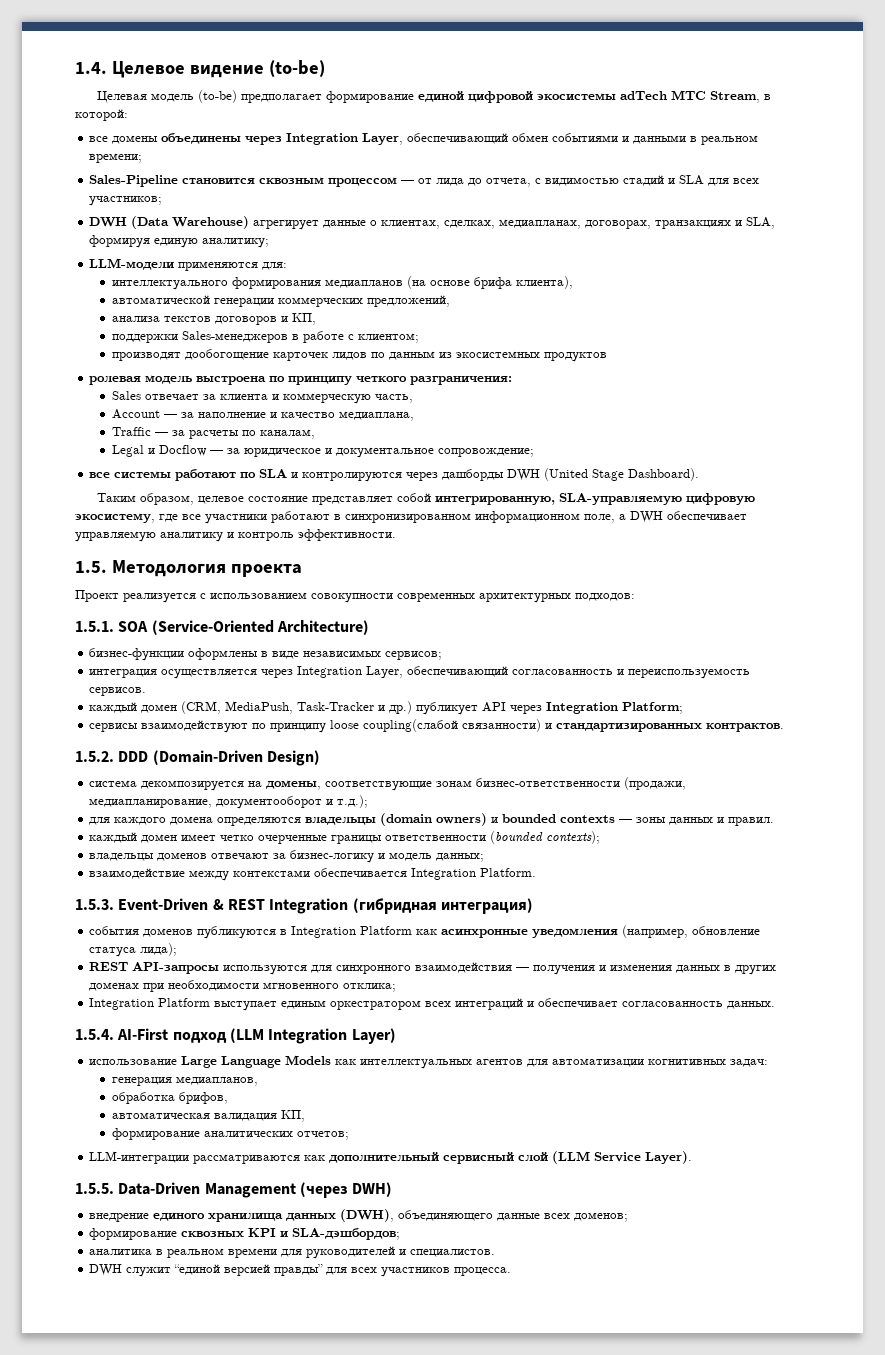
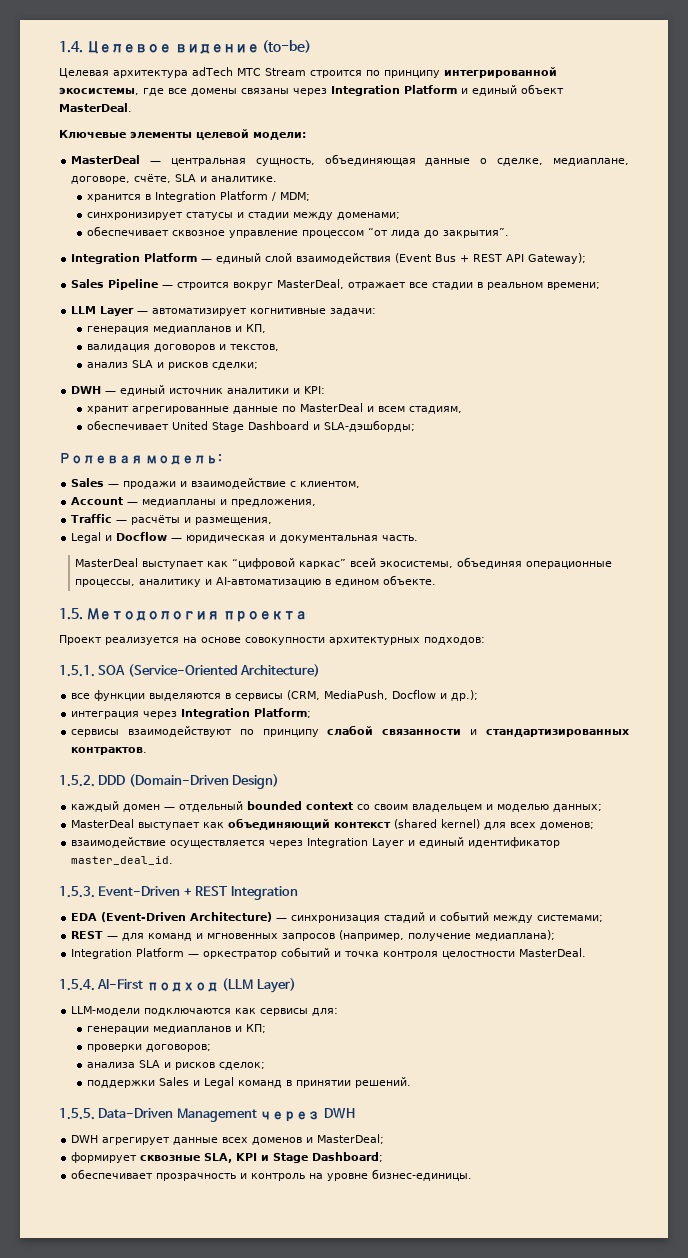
[151,90,772,103] [75,109,128,121] модель (to-be) предполагает формирование единой цифровой экосистемы adTech МТС Stream, в которой: // -> [113,67,557,78] [59,87,164,96] архитектура adTech МТС Stream строится по принципу интегрированной экосистемы, где
[161,133,759,145] [89,153,143,163] [89,175,760,187] [89,196,163,206] [89,216,776,230] [89,235,270,248] [89,258,288,271] [112,276,574,290] [112,295,451,307] [112,313,317,325] [112,331,420,343] [112,349,608,362] [89,375,513,385] [112,391,414,404] [112,409,415,421] [112,427,316,439] [112,445,535,458] [89,468,700,482] [97,493,756,505] [75,511,747,524] [75,529,396,542] объединены через Integration Layer, обеспечивающий обмен событиями и данными в реальном времени; // Sales-Pipeline становится сквозным процессом — от лида до отчета, с видимостью стадий и SLA для всех участников; // DWH (Data Warehouse) агрегирует данные о клиентах, сделках, медиапланах, договорах, транзакциях и SLA, формируя единую аналитику; // LLM-модели применяются для: // интеллектуального формирования медиапланов (на основе брифа клиента), // автоматической генерации коммерческих предложений, // анализа текстов договоров и КП, // поддержки Sales-менеджеров в работе с клиентом; // производят дообогощение карточек лидов по данным из экосистемных продуктов // ролевая модель выстроена по принципу четкого разграничения: // Sales отвечает за клиента и коммерческую часть, // Account — за наполнение и качество медиаплана, // Traffic — за расчеты по каналам, // Legal и Docflow — за юридическое и документальное сопровождение; // все системы работают по SLA и контролируются через дашборды DWH (United Stage Dashboard). // Таким образом, целевое состояние представляет собой интегрированную, SLA-управляемую цифровую экосистему, где все участники работают в синхронизированном информационном поле, а DWH обеспечивает управляемую аналитику и контроль эффективности. -> [241,84,564,96] [59,103,132,112] [59,129,306,140] [71,154,629,166] [71,174,278,184] [87,191,311,202] [87,212,401,220] [87,226,510,238] [71,253,587,264] [71,279,601,290] [71,306,377,316] [87,324,267,334] [87,344,280,352] [87,360,259,370] [71,385,326,396] [87,403,463,414] [87,420,416,432] [59,452,223,465] [71,478,361,489] [71,497,317,507] [71,514,273,525] [71,532,419,543] [75,557,613,569] [75,575,437,587] связаны через Integration Platform и единый объект MasterDeal. // Ключевые элементы целевой модели: // MasterDeal — центральная сущность, объединяющая данные о сделке, медиаплане, договоре, счёте, SLA и аналитике. // хранится в Integration Platform / MDM; // синхронизирует статусы и стадии между доменами; // обеспечивает сквозное управление процессом “от лида до закрытия”. // Integration Platform — единый слой взаимодействия (Event Bus + REST API Gateway); // Sales Pipeline — строится вокруг MasterDeal, отражает все стадии в реальном времени; // LLM Layer — автоматизирует когнитивные задачи: // генерация медиапланов и КП, // валидация договоров и текстов, // анализ SLA и рисков сделки; // DWH — единый источник аналитики и KPI: // хранит агрегированные данные по MasterDeal и всем стадиям, // обеспечивает United Stage Dashboard и SLA-дэшборды; // Ролевая модель: // Sales — продажи и взаимодействие с клиентом, // Account — медиапланы и предложения, // Traffic — расчёты и размещения, // Legal и Docflow — юридическая и документальная часть. // MasterDeal выступает как “цифровой каркас” всей экосистемы, объединяя операционные процессы, аналитику и AI-автоматизацию в едином объекте.
[200,592,475,603] с использованием совокупности современных -> [183,637,325,645] на основе совокупности
[89,648,443,661] [89,666,751,679] [89,687,147,696] [89,701,507,715] бизнес-функции оформлены в виде независимых сервисов; // интеграция осуществляется через Integration Layer, обеспечивающий согласованность и переиспользуемость сервисов. // каждый домен (CRM, MediaPush, Task-Tracker и др.) публикует API -> [71,690,479,701] [71,711,140,719] все функции выделяются в сервисы (CRM, MediaPush, Docflow и др.); // интеграция
[330,719,542,732] loose coupling(слабой связанности) -> [327,725,462,735] слабой связанности
[89,777,687,791] [89,795,369,809] [89,813,775,826] [89,831,601,844] [89,850,485,863] [89,868,537,881] система декомпозируется на домены, соответствующие зонам бизнес-ответственности (продажи, медиапланирование, документооборот и т.д.); // для каждого домена определяются владельцы (domain owners) и bounded contexts — зоны данных и правил. // каждый домен имеет четко очерченные границы ответственности (bounded contexts); // владельцы доменов отвечают за бизнес-логику и модель данных; // взаимодействие между контекстами обеспечивается Integration Platform. -> [71,801,603,812] [71,818,595,830] [71,837,561,848] [71,856,174,865] каждый домен — отдельный bounded context со своим владельцем и моделью данных; // MasterDeal выступает как объединяющий контекст (shared kernel) для всех доменов; // взаимодействие осуществляется через Integration Layer и единый идентификатор master_deal_id.
[212,899,224,910] & -> [183,888,192,896] +
[352,898,533,914] [89,925,761,939] [89,943,178,957] [89,962,777,975] [89,980,397,992] [89,998,776,1011] (гибридная интеграция) // события доменов публикуются в Integration Platform как асинхронные уведомления (например, обновление статуса лида); // REST API-запросы используются для синхронного взаимодействия — получения и изменения данных в других доменах при необходимости мгновенного отклика; // Integration Platform выступает единым оркестратором всех интеграций и обеспечивает согласованность данных. -> [71,911,604,923] [71,930,556,941] [71,947,587,959] // EDA (Event-Driven Architecture) — синхронизация стадий и событий между системами; // REST — для команд и мгновенных запросов (например, получение медиаплана); // Integration Platform — оркестратор событий и точка контроля целостности MasterDeal.
[268,1028,348,1044] Integration -> (254, 984) none
[89,1055,769,1069] [112,1076,259,1086] [112,1092,229,1104] [112,1110,306,1122] [112,1128,350,1140] [89,1151,693,1164] [75,1182,393,1198] [89,1209,629,1222] [89,1228,401,1240] [89,1246,496,1259] [89,1264,512,1277] использование Large Language Models как интеллектуальных агентов для автоматизации когнитивных задач: // генерация медиапланов, // обработка брифов, // автоматическая валидация КП, // формирование аналитических отчетов; // LLM-интеграции рассматриваются как дополнительный сервисный слой (LLM Service Layer). // 1.5.5. Data-Driven Management (через DWH) // внедрение единого хранилища данных (DWH), объединяющего данные всех доменов; // формирование сквозных KPI и SLA-дэшбордов; // аналитика в реальном времени для руководителей и специалистов. // DWH служит “единой версией правды” для всех участников процесса. -> [71,1006,339,1016] [87,1024,267,1034] [87,1044,212,1052] [87,1060,266,1070] [87,1077,412,1088] [59,1108,355,1122] [71,1134,385,1145] [71,1152,384,1163] [71,1169,473,1181] LLM-модели подключаются как сервисы для: // генерации медиапланов и КП; // проверки договоров; // анализа SLA и рисков сделок; // поддержки Sales и Legal команд в принятии решений. // 1.5.5. Data-Driven Management через DWH // DWH агрегирует данные всех доменов и MasterDeal; // формирует сквозные SLA, KPI и Stage Dashboard; // обеспечивает прозрачность и контроль на уровне бизнес-единицы.

